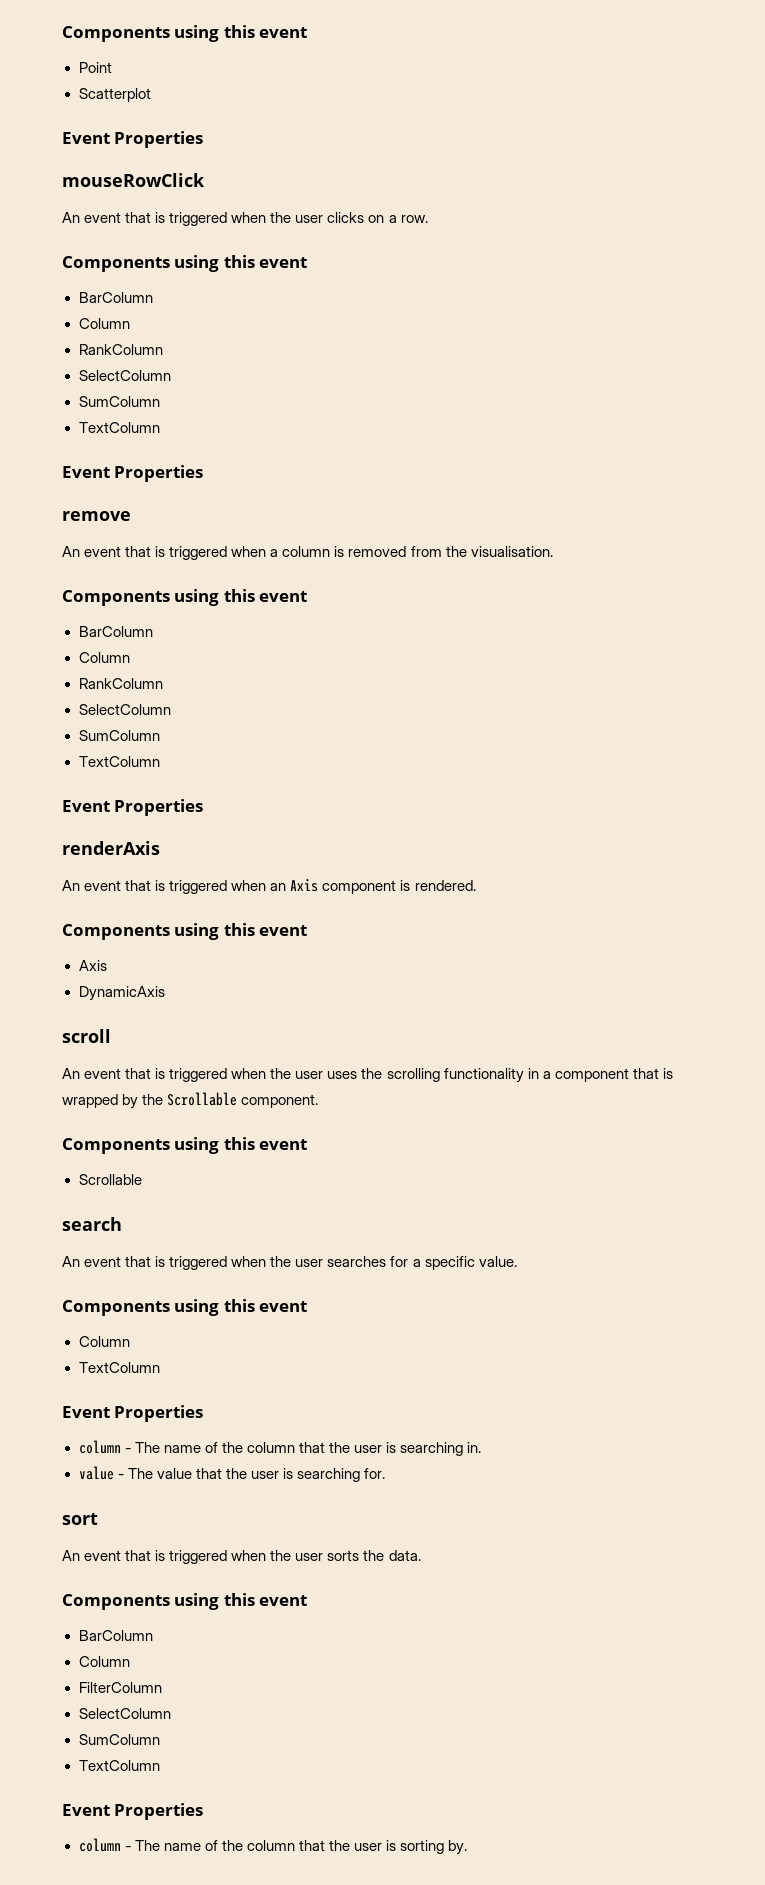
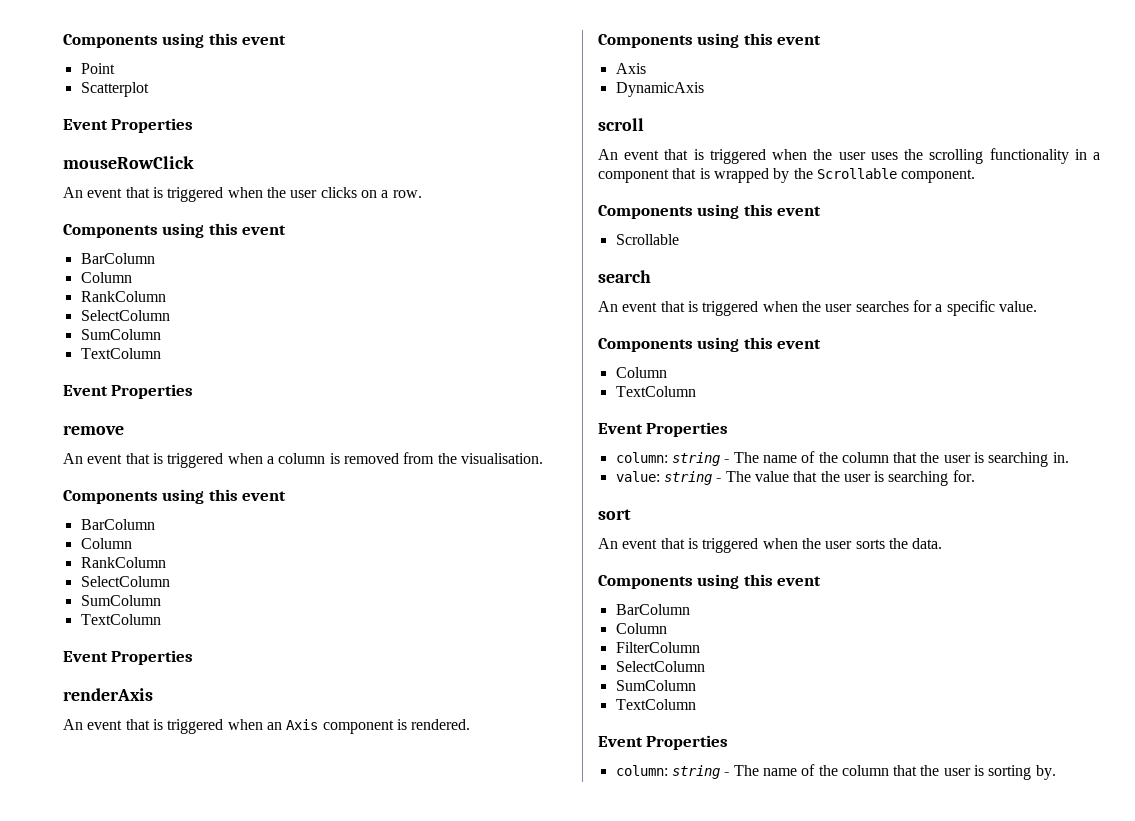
[78,1440,121,1454] column -> [615,452,720,466] column: string
[78,1466,114,1480] value -> [615,471,712,485] value: string
[78,1838,121,1852] column -> [615,765,720,779] column: string

